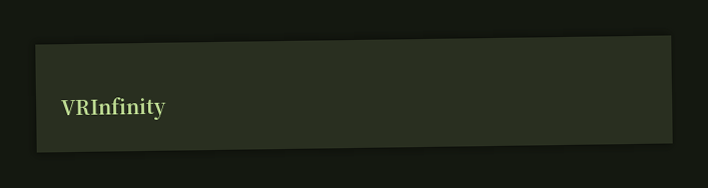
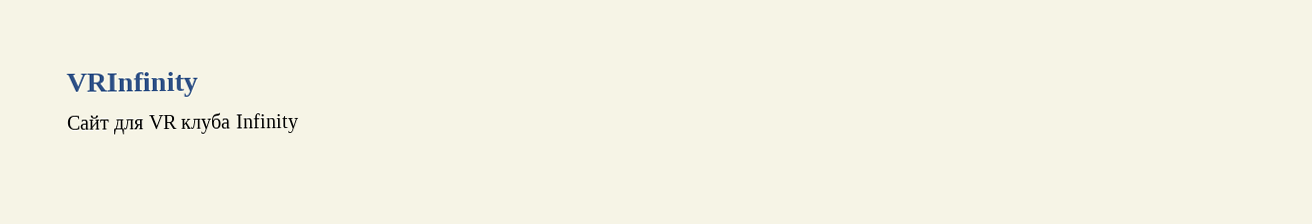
(167, 109) none -> [67,112,299,135] // Сайт для VR клуба Infinity

